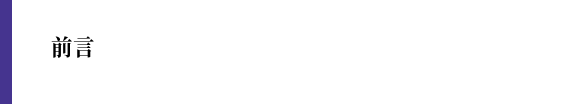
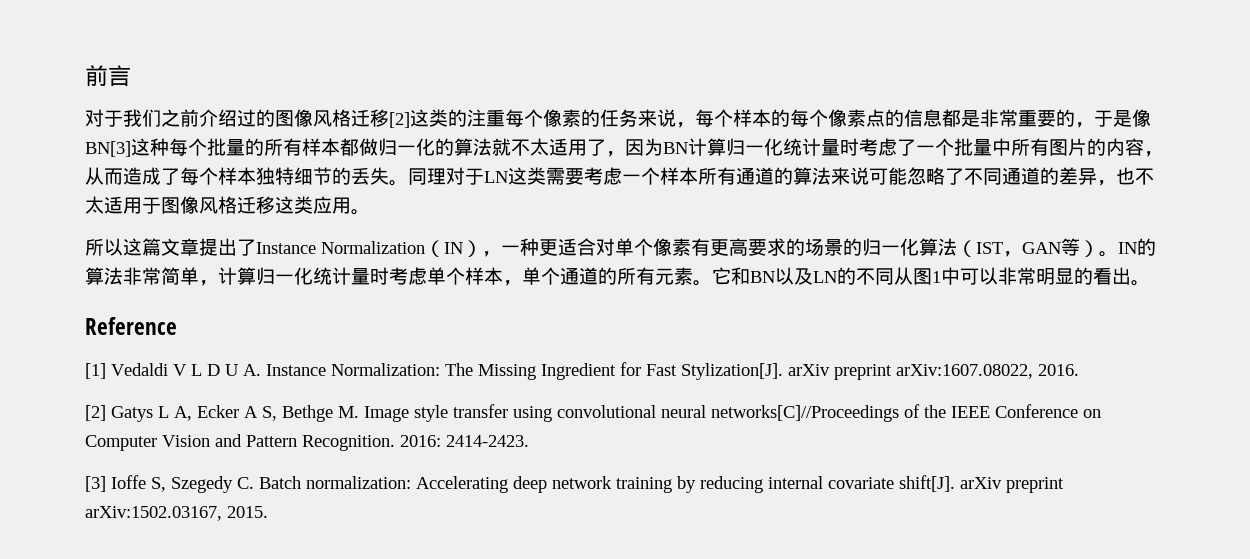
(95, 47) none -> [85,109,1151,128] [85,138,1163,157] [85,167,1154,186] [85,196,370,215] [85,238,1156,257] [85,267,1150,286] [85,317,177,335] [85,362,1079,380] [85,404,1101,422] [85,434,529,451] [85,475,1064,493] [85,506,268,521] // 对于我们之前介绍过的图像风格迁移[2]这类的注重每个像素的任务来说，每个样本的每个像素点的信息都是非常重要的，于是像BN[3]这种每个批量的所有样本都做归一化的算法就不太适用了，因为BN计算归一化统计量时考虑了一个批量中所有图片的内容，从而造成了每个样本独特细节的丢失。同理对于LN这类需要考虑一个样本所有通道的算法来说可能忽略了不同通道的差异，也不太适用于图像风格迁移这类应用。 // 所以这篇文章提出了Instance Normalization（IN），一种更适合对单个像素有更高要求的场景的归一化算法（IST，GAN等）。IN的算法非常简单，计算归一化统计量时考虑单个样本，单个通道的所有元素。它和BN以及LN的不同从图1中可以非常明显的看出。 // Reference // [1] Vedaldi V L D U A. Instance Normalization: The Missing Ingredient for Fast Stylization[J]. arXiv preprint arXiv:1607.08022, 2016. // [2] Gatys L A, Ecker A S, Bethge M. Image style transfer using convolutional neural networks[C]//Proceedings of the IEEE Conference on Computer Vision and Pattern Recognition. 2016: 2414-2423. // [3] Ioffe S, Szegedy C. Batch normalization: Accelerating deep network training by reducing internal covariate shift[J]. arXiv preprint arXiv:1502.03167, 2015.

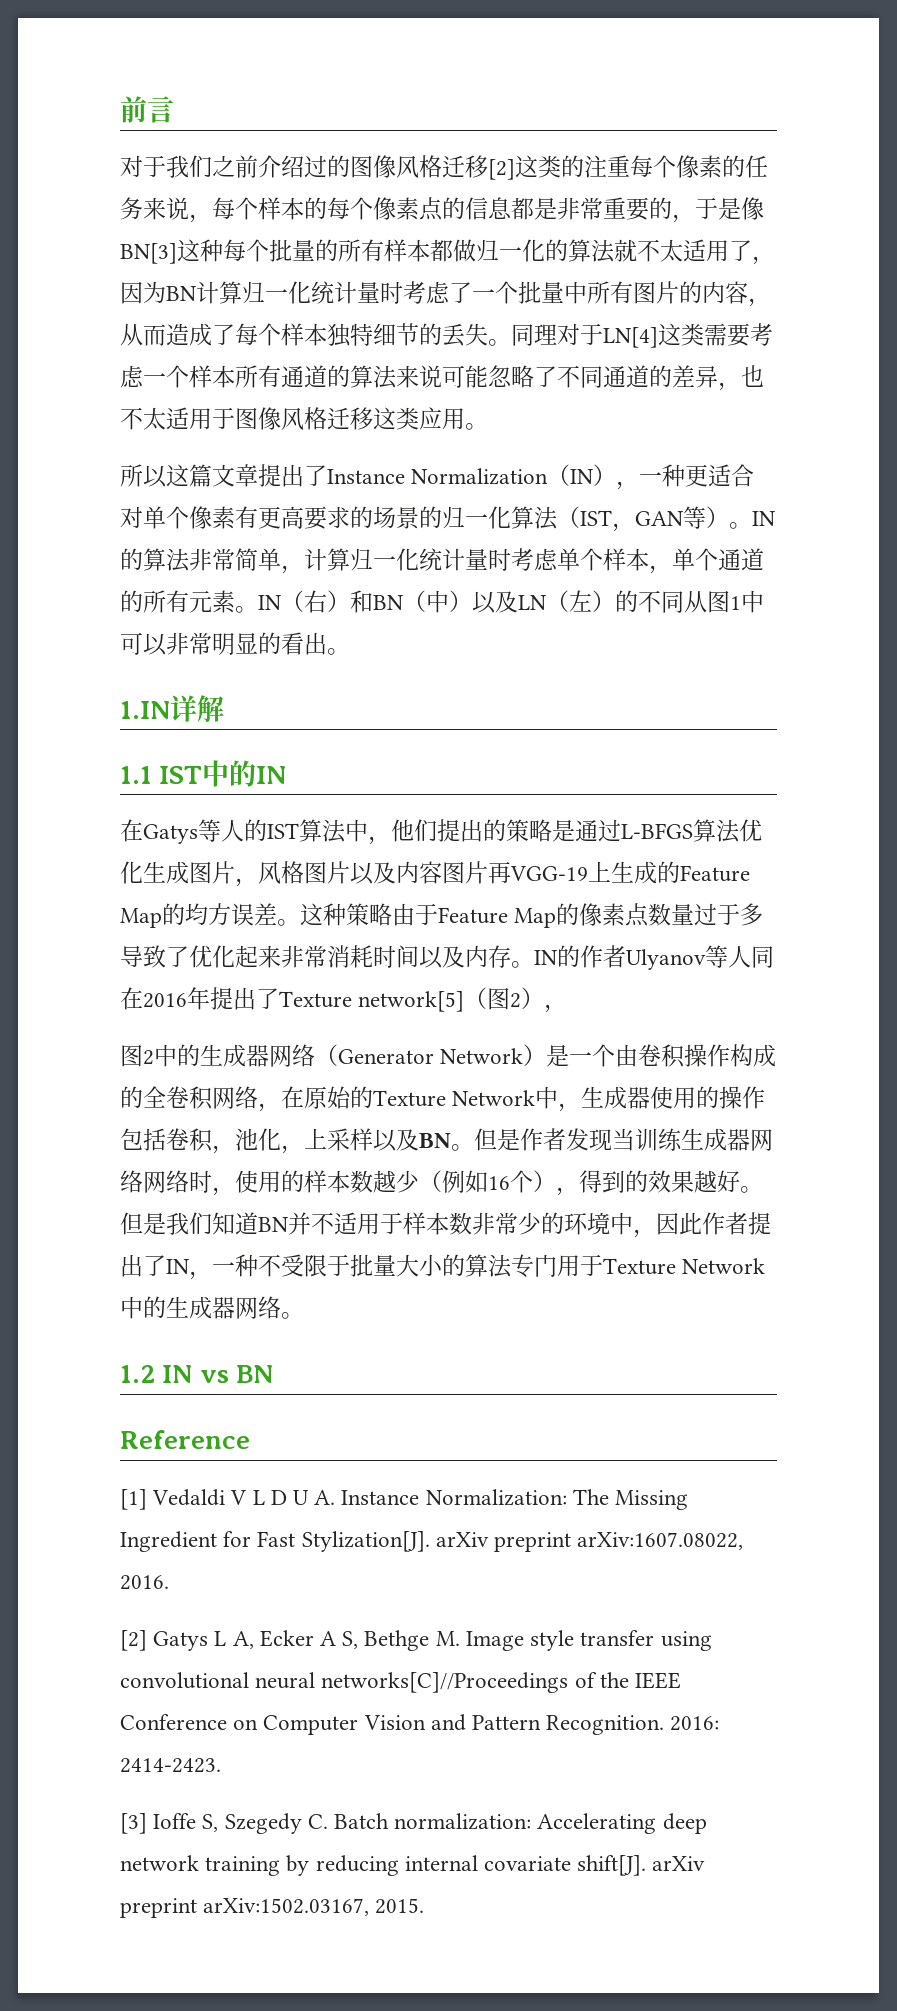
[484,171,508,183] LN -> [603,327,658,348] LN[4]
[712,267,775,285] 它和BN -> [258,590,472,613] IN（右）和BN（中）
(837, 277) none -> [546,590,615,612] （左）
(1150, 283) none -> [120,695,224,722] [120,760,287,787] [120,819,762,845] [120,861,750,887] [120,903,764,928] [120,945,774,970] [120,987,568,1013] [120,1044,777,1068] [120,1086,766,1112] [120,1128,773,1154] [120,1170,763,1196] [120,1212,771,1238] [120,1254,766,1280] [120,1296,304,1319] [120,1365,273,1383] // 1.IN详解 // 1.1 IST中的IN // 在Gatys等人的IST算法中，他们提出的策略是通过L-BFGS算法优化生成图片，风格图片以及内容图片再VGG-19上生成的Feature Map的均方误差。这种策略由于Feature Map的像素点数量过于多导致了优化起来非常消耗时间以及内存。IN的作者Ulyanov等人同在2016年提出了Texture network[5]（图2）， // 图2中的生成器网络（Generator Network）是一个由卷积操作构成的全卷积网络，在原始的Texture Network中，生成器使用的操作包括卷积，池化，上采样以及BN。但是作者发现当训练生成器网络网络时，使用的样本数越少（例如16个），得到的效果越好。但是我们知道BN并不适用于样本数非常少的环境中，因此作者提出了IN，一种不受限于批量大小的算法专门用于Texture Network中的生成器网络。 // 1.2 IN vs BN

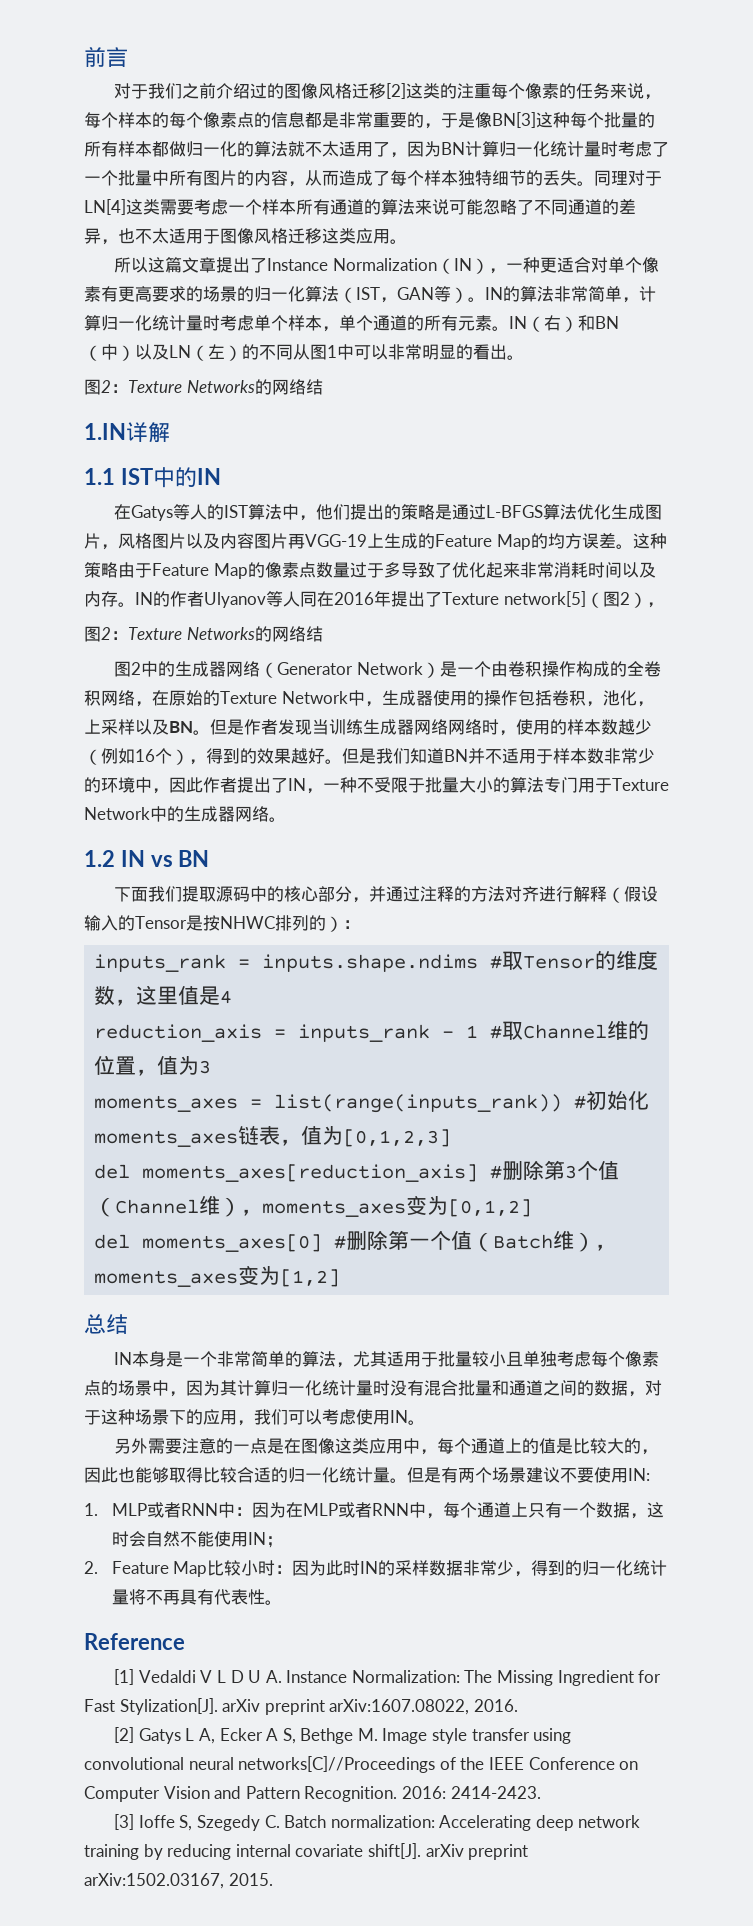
(350, 651) none -> [84,379,323,395] // 图2：Texture Networks的网络结
(568, 1008) none -> [84,626,323,642] // 图2：Texture Networks的网络结
(273, 1374) none -> [114,886,659,903] [84,915,360,932] [94,950,659,972] [94,985,233,1006] [94,1020,650,1042] [94,1055,212,1076] [94,1090,650,1113] [94,1125,452,1147] [94,1160,620,1182] [94,1195,533,1217] [94,1230,617,1252] [94,1266,341,1287] [84,1314,128,1334] [114,1351,660,1368] [84,1380,662,1397] [84,1409,425,1426] [114,1438,659,1455] [84,1467,650,1483] [84,1502,664,1519] [111,1531,283,1548] [84,1560,668,1577] [111,1589,282,1605] // 下面我们提取源码中的核心部分，并通过注释的方法对齐进行解释（假设输入的Tensor是按NHWC排列的）： // inputs_rank = inputs.shape.ndims #取Tensor的维度数，这里值是4 // reduction_axis = inputs_rank - 1 #取Channel维的位置，值为3 // moments_axes = list(range(inputs_rank)) #初始化moments_axes链表，值为[0,1,2,3] // del moments_axes[reduction_axis] #删除第3个值（Channel维），moments_axes变为[0,1,2] // del moments_axes[0] #删除第一个值（Batch维），moments_axes变为[1,2] // 总结 // IN本身是一个非常简单的算法，尤其适用于批量较小且单独考虑每个像素点的场景中，因为其计算归一化统计量时没有混合批量和通道之间的数据，对于这种场景下的应用，我们可以考虑使用IN。 // 另外需要注意的一点是在图像这类应用中，每个通道上的值是比较大的，因此也能够取得比较合适的归一化统计量。但是有两个场景建议不要使用IN: // 1. MLP或者RNN中：因为在MLP或者RNN中，每个通道上只有一个数据，这时会自然不能使用IN； // 2. Feature Map比较小时：因为此时IN的采样数据非常少，得到的归一化统计量将不再具有代表性。

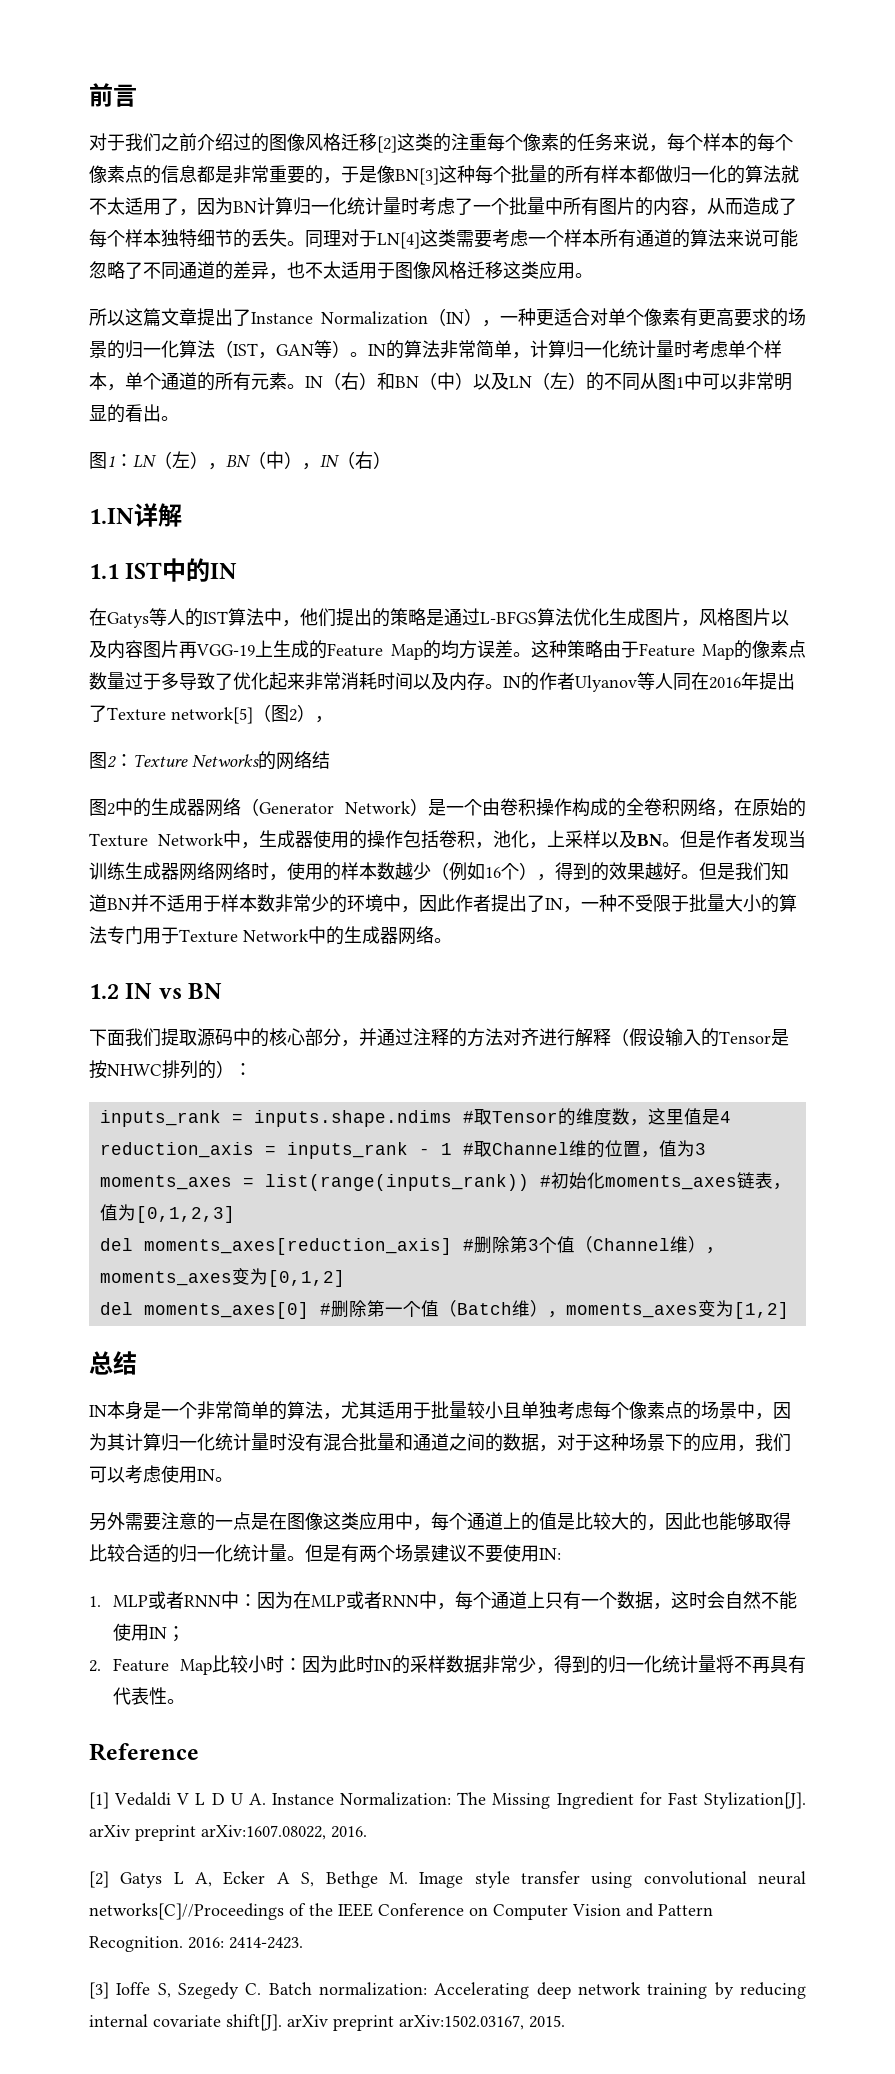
[101,379,323,395] 2：Texture Networks的网络结 -> [107,451,391,470] 1：LN（左），BN（中），IN（右）

